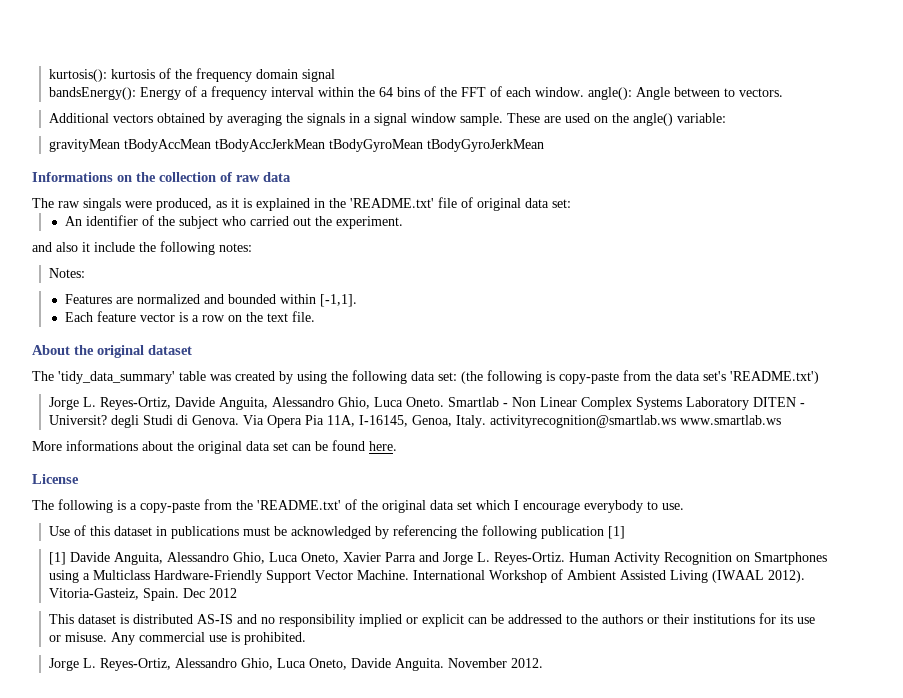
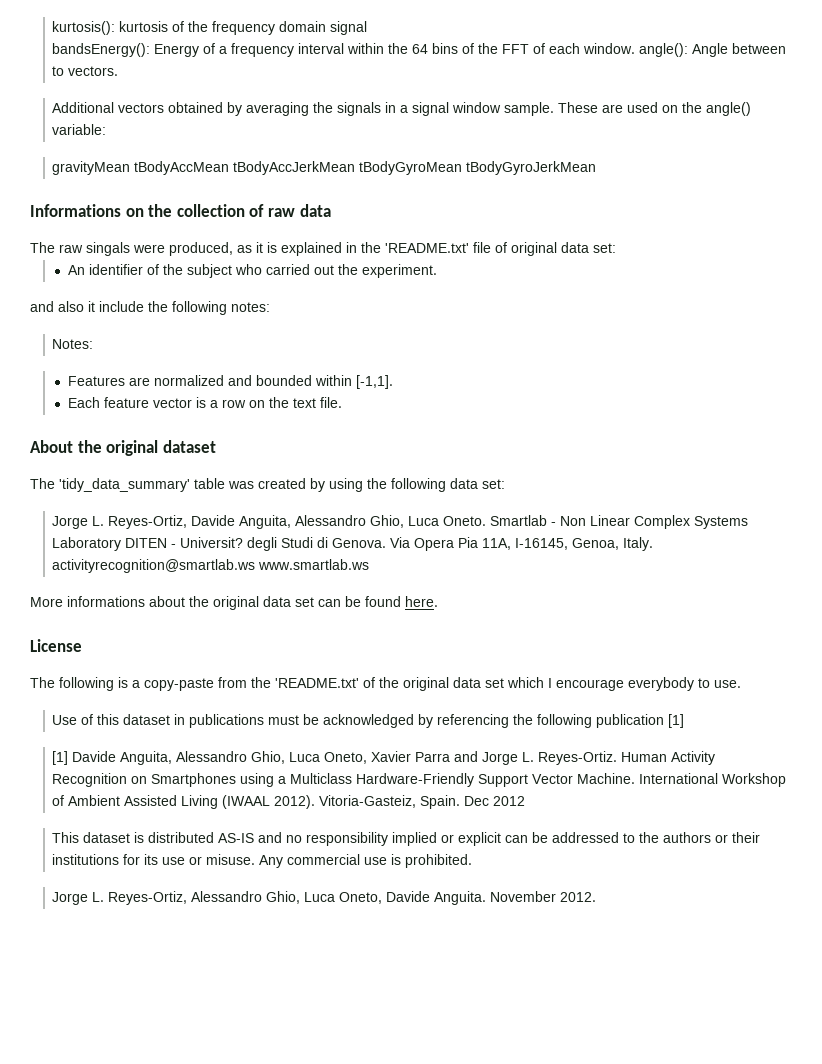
[461,370,819,384] (the following is copy-paste from the data set's 'README.txt') -> (505, 484) none

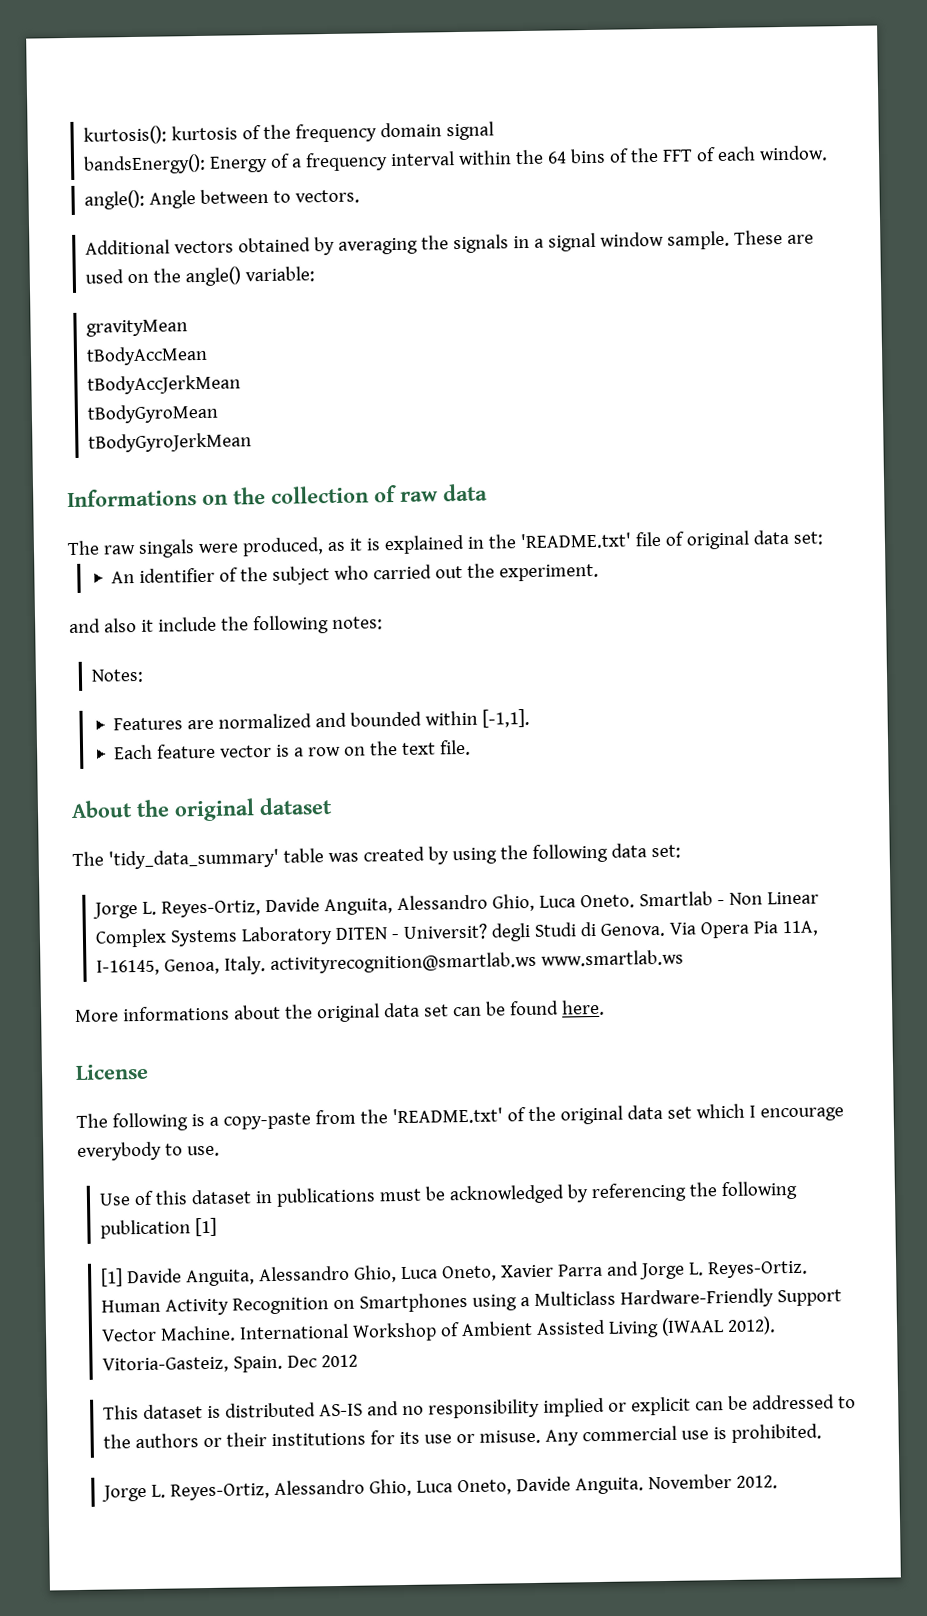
(636, 48) none -> (829, 153) //
(131, 168) none -> (189, 328) //
(230, 168) none -> (209, 355) //
(356, 168) none -> (242, 384) //
(463, 168) none -> (220, 413) //

